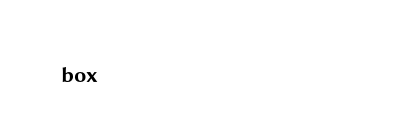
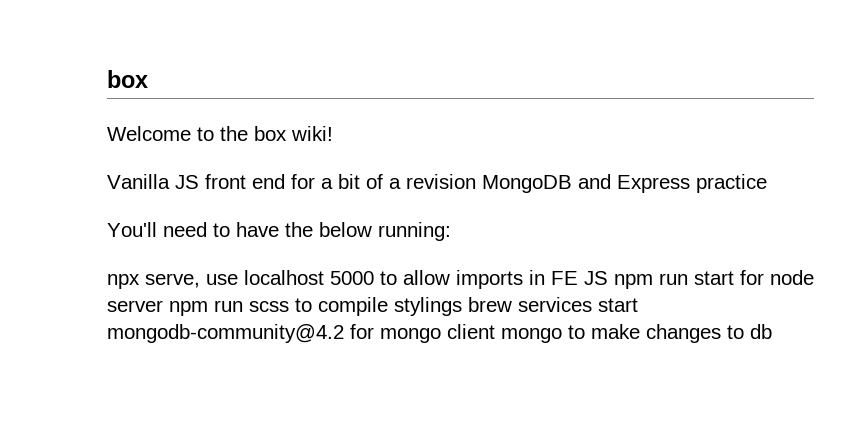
[61,67,98,83] box -> [107,70,148,88] [107,126,333,141] [107,174,767,193] [107,222,451,241] [107,270,814,289] [107,297,638,316] [107,324,772,343] box // Welcome to the box wiki! // Vanilla JS front end for a bit of a revision MongoDB and Express practice // You'll need to have the below running: // npx serve, use localhost 5000 to allow imports in FE JS npm run start for node server npm run scss to compile stylings brew services start mongodb-community@4.2 for mongo client mongo to make changes to db

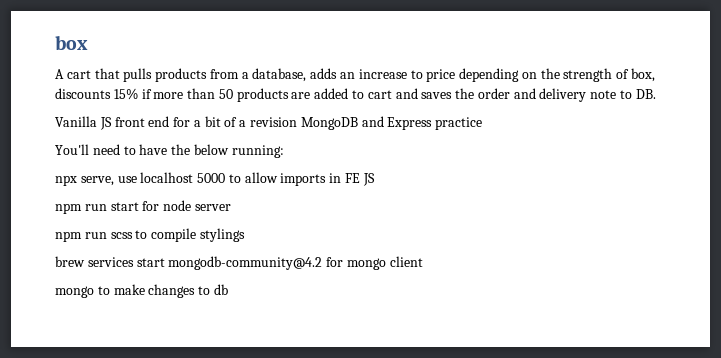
[107,126,333,141] Welcome to the box wiki! -> [55,68,656,82] [55,88,656,102] A cart that pulls products from a database, adds an increase to price depending on the strength of box, discounts 15% if more than 50 products are added to cart and saves the order and delivery note to DB.
(608, 278) none -> (375, 179) //
(163, 306) none -> (231, 207) //
(462, 306) none -> (245, 235) //
(495, 331) none -> (423, 261) //

